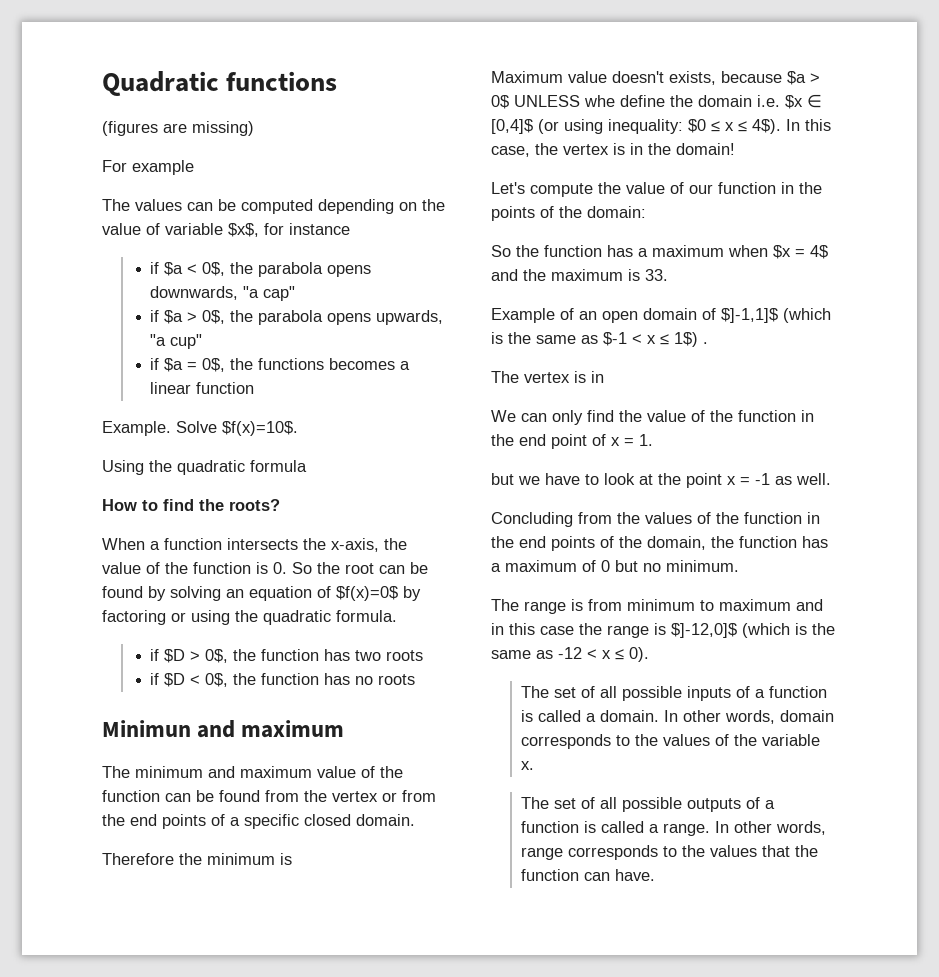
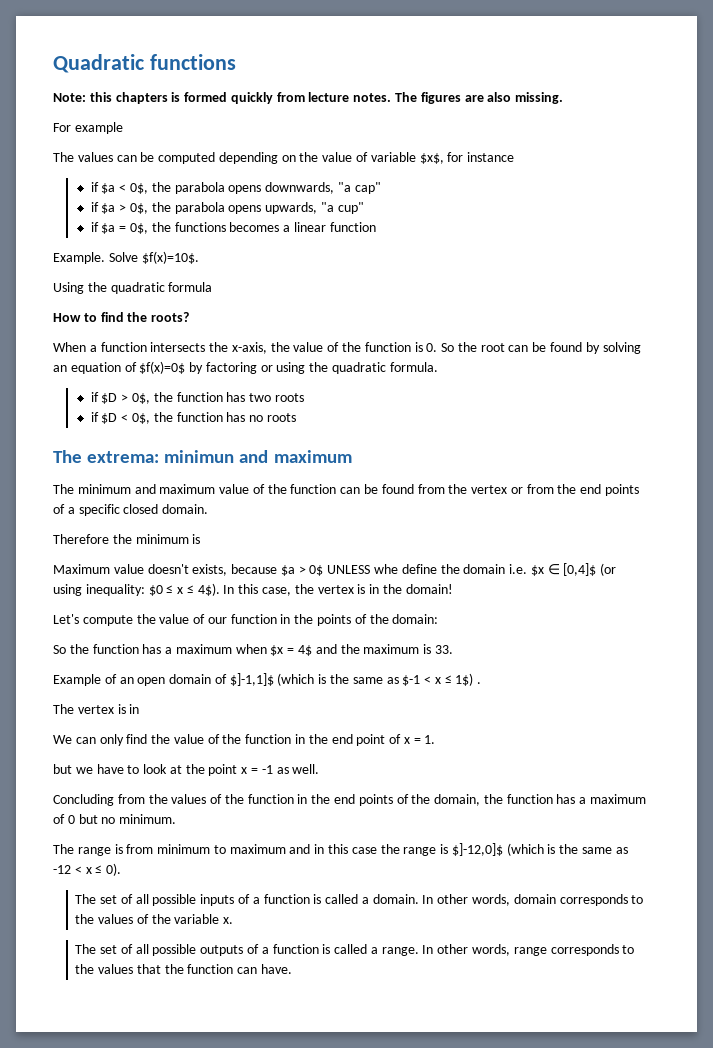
[102,121,254,136] (figures are missing) -> [53,92,564,104] Note: this chapters is formed quickly from lecture notes. The figures are also missing.
[102,720,191,737] Minimun -> [53,450,235,463] The extrema: minimun

